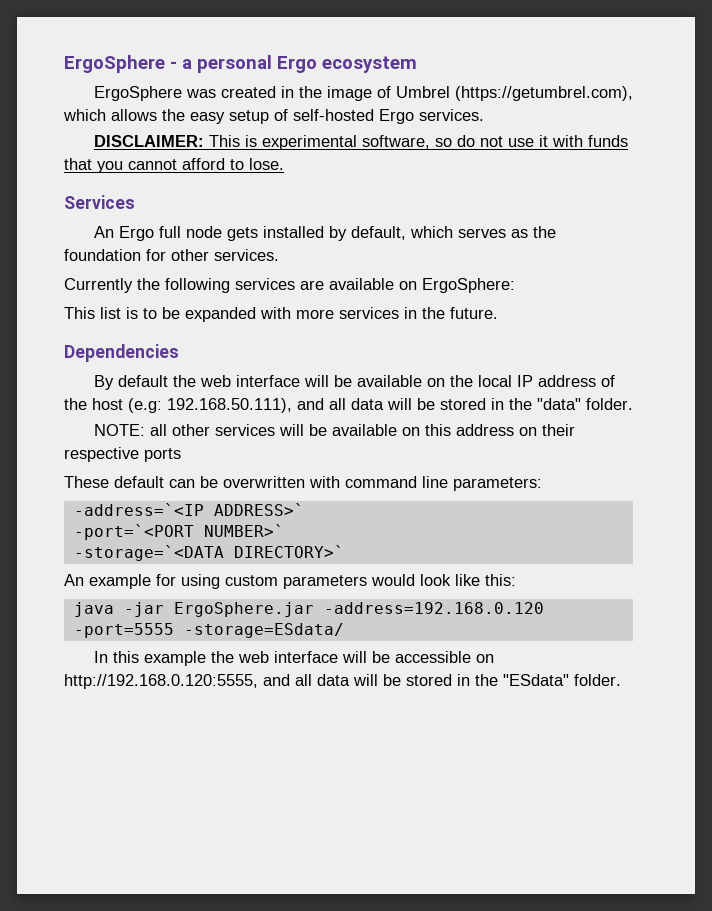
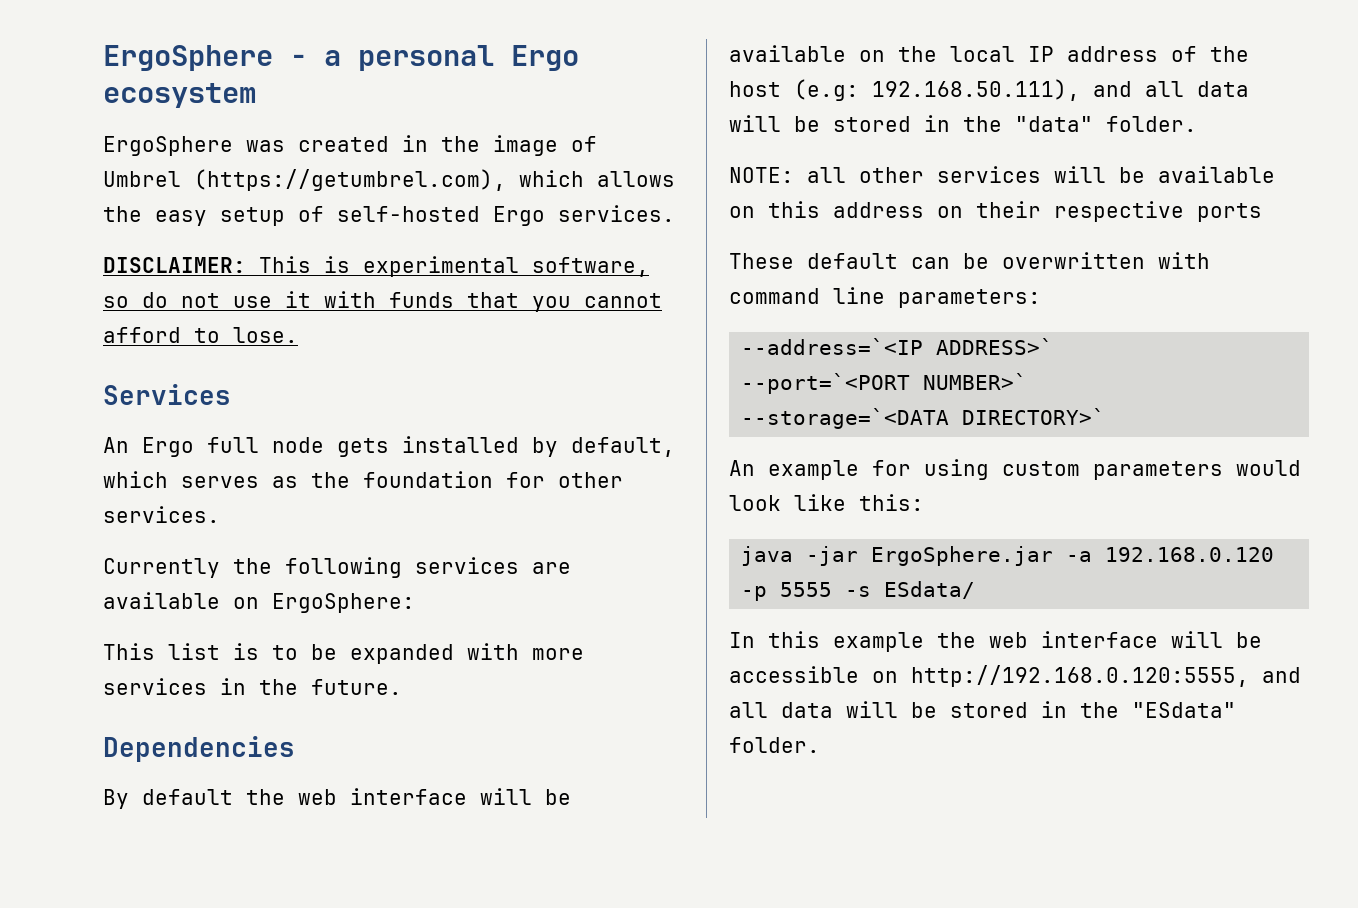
[73,503,204,516] -address=`<IP -> [741,338,924,355] --address=`<IP
[73,524,194,540] -port=`<PORT -> [741,373,911,394] --port=`<PORT
[73,545,224,561] -storage=`<DATA -> [741,408,950,429] --storage=`<DATA
[323,602,544,614] [73,623,344,638] -address=192.168.0.120 -port=5555 -storage=ESdata/ -> [1066,547,1275,562] [741,581,976,601] -a 192.168.0.120 -p 5555 -s ESdata/

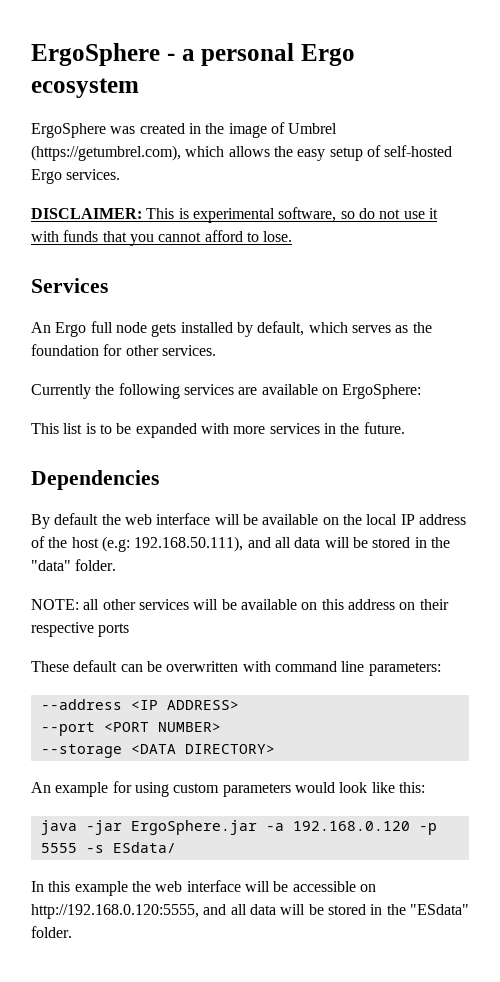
[741,338,1054,355] [741,373,1028,394] [741,408,1106,429] --address=`<IP ADDRESS>` // --port=`<PORT NUMBER>` // --storage=`<DATA DIRECTORY>` -> [40,699,239,710] [40,722,221,736] [40,744,275,758] --address <IP ADDRESS> // --port <PORT NUMBER> // --storage <DATA DIRECTORY>

